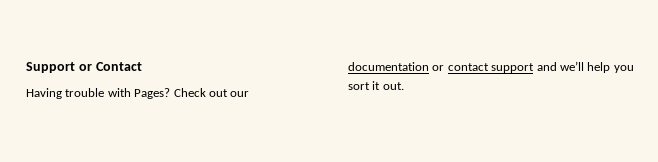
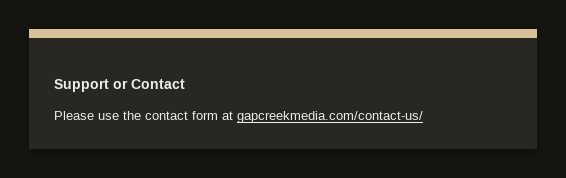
[26,88,250,99] [348,61,634,73] [348,81,404,90] Having trouble with Pages? Check out our documentation or contact support and we’ll help you sort it out. -> [54,111,423,123] Please use the contact form at gapcreekmedia.com/contact-us/

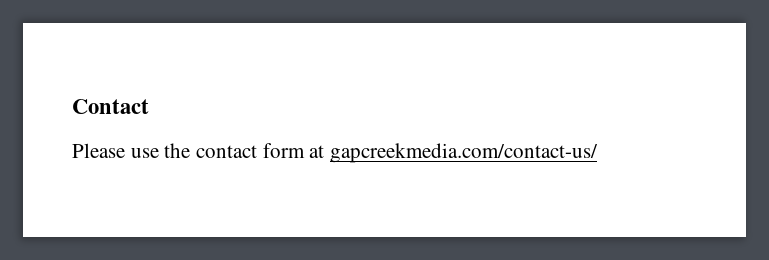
[54,79,128,92] Support or -> (72, 106) none

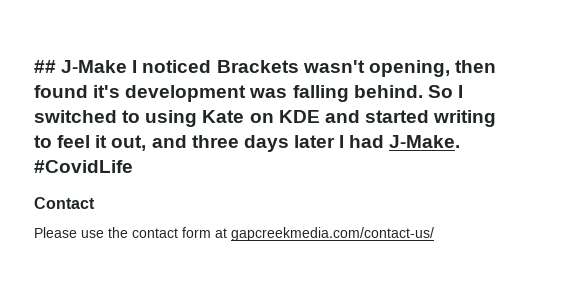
(72, 106) none -> [34,60,496,77] [34,85,463,102] [34,110,497,127] [34,135,461,152] [34,160,133,173] ## J-Make I noticed Brackets wasn't opening, then found it's development was falling behind. So I switched to using Kate on KDE and started writing to feel it out, and three days later I had J-Make. #CovidLife //

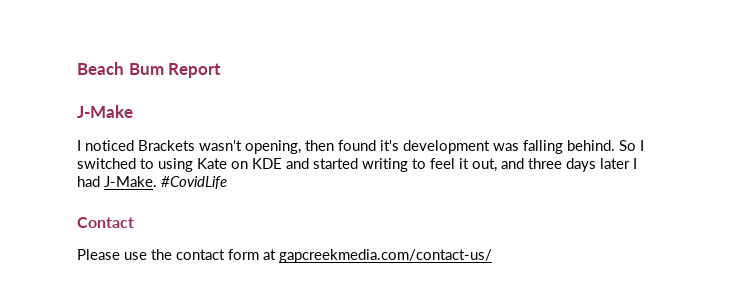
[34,60,56,73] ## -> [77,62,222,78] Beach Bum Report //
(128, 66) none -> (133, 111) //

